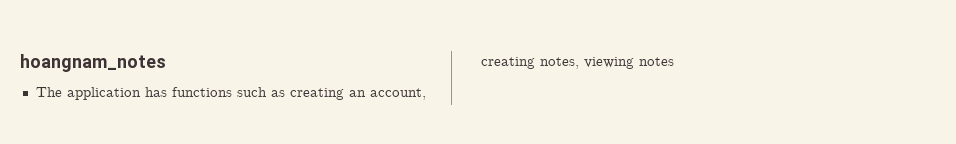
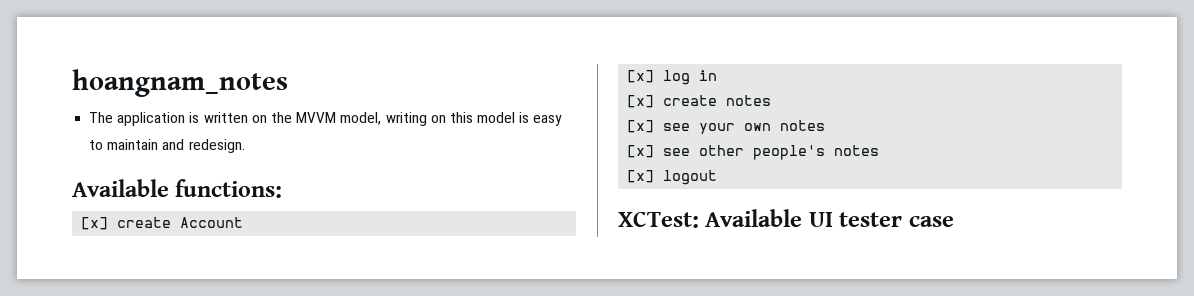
[144,87,426,100] [480,57,674,69] has functions such as creating an account, creating notes, viewing notes -> [189,112,563,126] [89,139,245,153] [72,179,283,198] [81,217,244,230] [627,70,718,85] [627,95,772,108] [627,120,826,134] [627,145,880,160] [627,170,718,185] [618,209,954,228] is written on the MVVM model, writing on this model is easy to maintain and redesign. // Available functions: // [x] create Account // [x] log in // [x] create notes // [x] see your own notes // [x] see other people's notes // [x] logout // XCTest: Available UI tester case

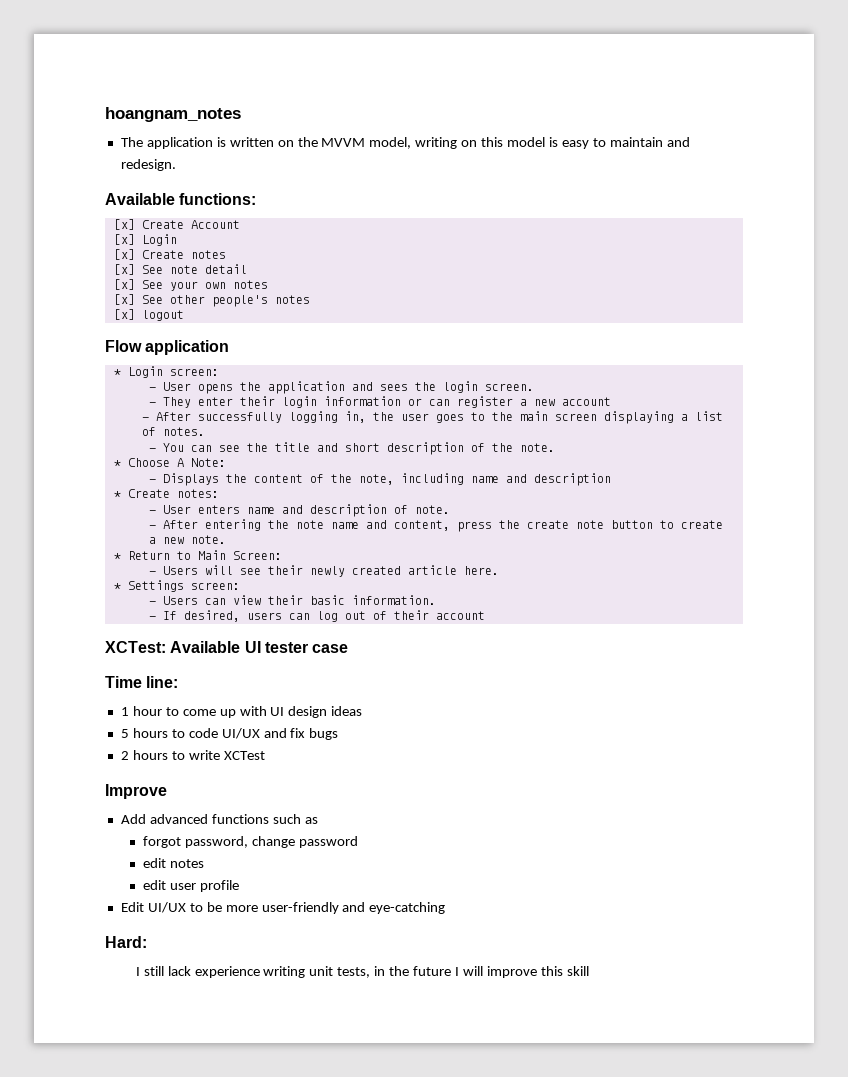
[117,217,172,228] create -> [141,220,184,229] Create
[663,70,718,85] [627,95,772,108] [627,120,691,133] log in // [x] create notes // [x] see -> [141,234,177,246] [113,249,226,260] [113,264,247,275] [113,279,163,290] Login // [x] Create notes // [x] See note detail // [x] See
[663,148,691,156] see -> [141,295,163,304] See
(718, 177) none -> [105,340,230,355] [113,366,219,378] [148,381,534,394] [148,396,611,408] [141,411,723,424] [141,427,205,436] [148,442,555,455] [113,458,226,467] [148,473,611,486] [113,489,219,498] [148,504,450,517] [148,519,723,532] [148,535,226,544] [113,550,282,560] [148,565,499,577] [113,580,240,592] [148,595,436,605] [148,610,485,622] // Flow application // * Login screen: // - User opens the application and sees the login screen. // - They enter their login information or can register a new account // - After successfully logging in, the user goes to the main screen displaying a list of notes. // - You can see the title and short description of the note. // * Choose A Note: // - Displays the content of the note, including name and description // * Create notes: // - User enters name and description of note. // - After entering the note name and content, press the create note button to create a new note. // * Return to Main Screen: // - Users will see their newly created article here. // * Settings screen: // - Users can view their basic information. // - If desired, users can log out of their account
(954, 221) none -> [105,676,179,688] [120,706,363,718] [120,728,339,740] [120,750,265,760] [105,784,167,799] [120,814,318,824] [143,836,358,848] [143,858,205,868] [143,880,239,892] [120,902,446,914] [105,936,147,948] [135,966,589,978] // Time line: // 1 hour to come up with UI design ideas // 5 hours to code UI/UX and fix bugs // 2 hours to write XCTest // Improve // Add advanced functions such as // forgot password, change password // edit notes // edit user profile // Edit UI/UX to be more user-friendly and eye-catching // Hard: // I still lack experience writing unit tests, in the future I will improve this skill

